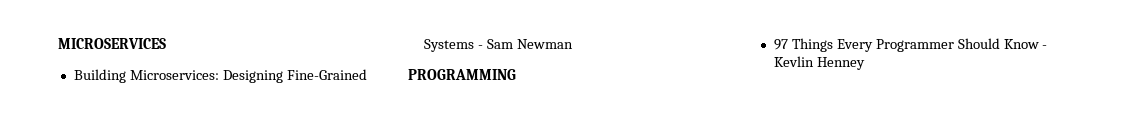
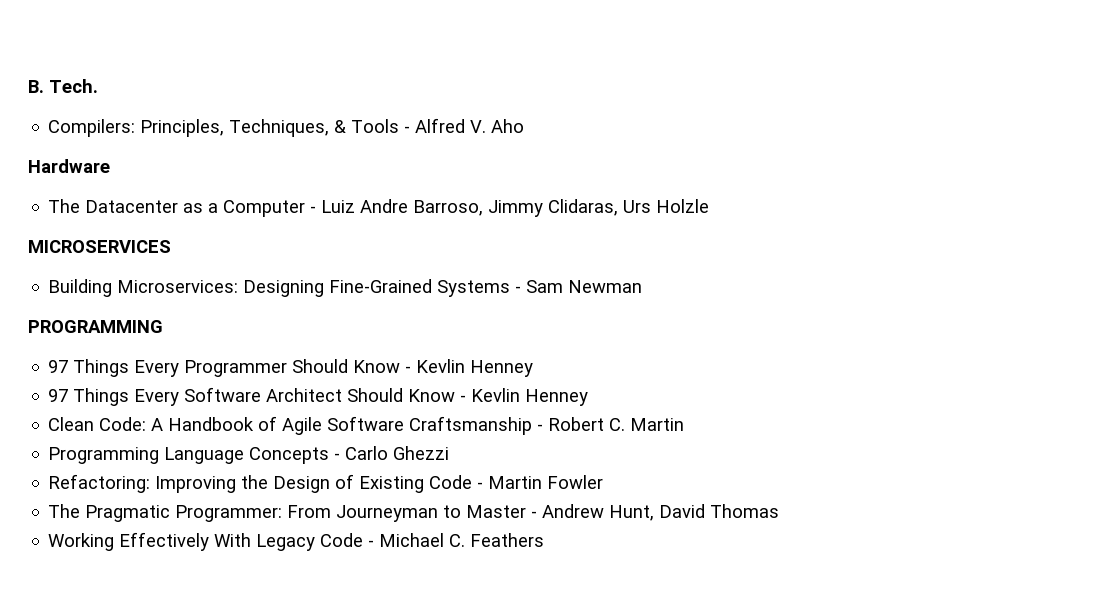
(58, 43) none -> [28,79,98,93] [48,118,525,137] [28,159,110,173] [48,199,710,217] B. Tech. // Compilers: Principles, Techniques, & Tools - Alfred V. Aho // Hardware // The Datacenter as a Computer - Luiz Andre Barroso, Jimmy Clidaras, Urs Holzle //
(865, 63) none -> [48,387,589,406] [48,416,685,435] [48,446,450,464] [48,474,604,493] [48,504,780,522] [48,532,545,551] // 97 Things Every Software Architect Should Know - Kevlin Henney // Clean Code: A Handbook of Agile Software Craftsmanship - Robert C. Martin // Programming Language Concepts - Carlo Ghezzi // Refactoring: Improving the Design of Existing Code - Martin Fowler // The Pragmatic Programmer: From Journeyman to Master - Andrew Hunt, David Thomas // Working Effectively With Legacy Code - Michael C. Feathers

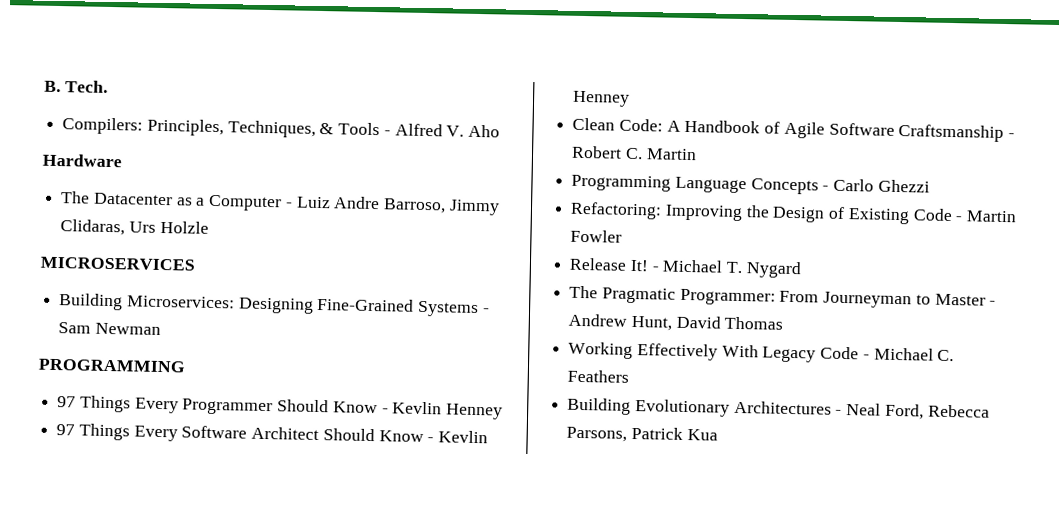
(604, 482) none -> [569,257,802,279] // Release It! - Michael T. Nygard
(545, 540) none -> [567,397,990,420] [566,426,718,442] // Building Evolutionary Architectures - Neal Ford, Rebecca Parsons, Patrick Kua

